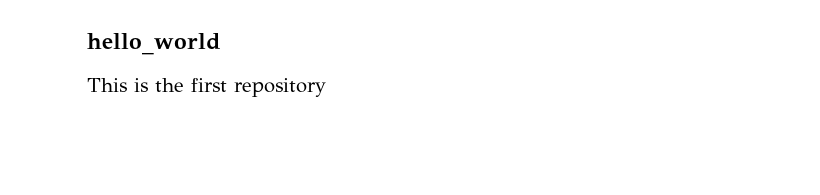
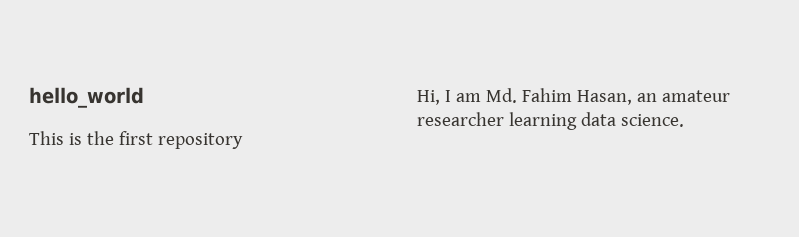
(326, 87) none -> [417,88,730,105] [417,112,684,130] // Hi, I am Md. Fahim Hasan, an amateur researcher learning data science.

